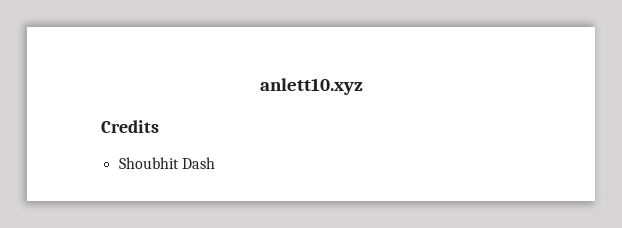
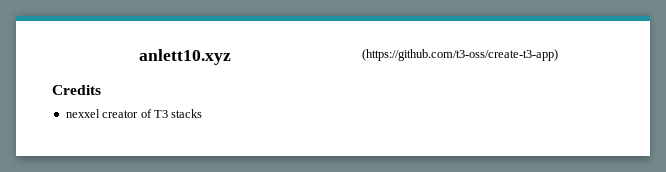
[118,157,215,169] Shoubhit Dash -> [65,109,203,118] [361,49,558,61] nexxel creator of T3 stacks (https://github.com/t3-oss/create-t3-app)

